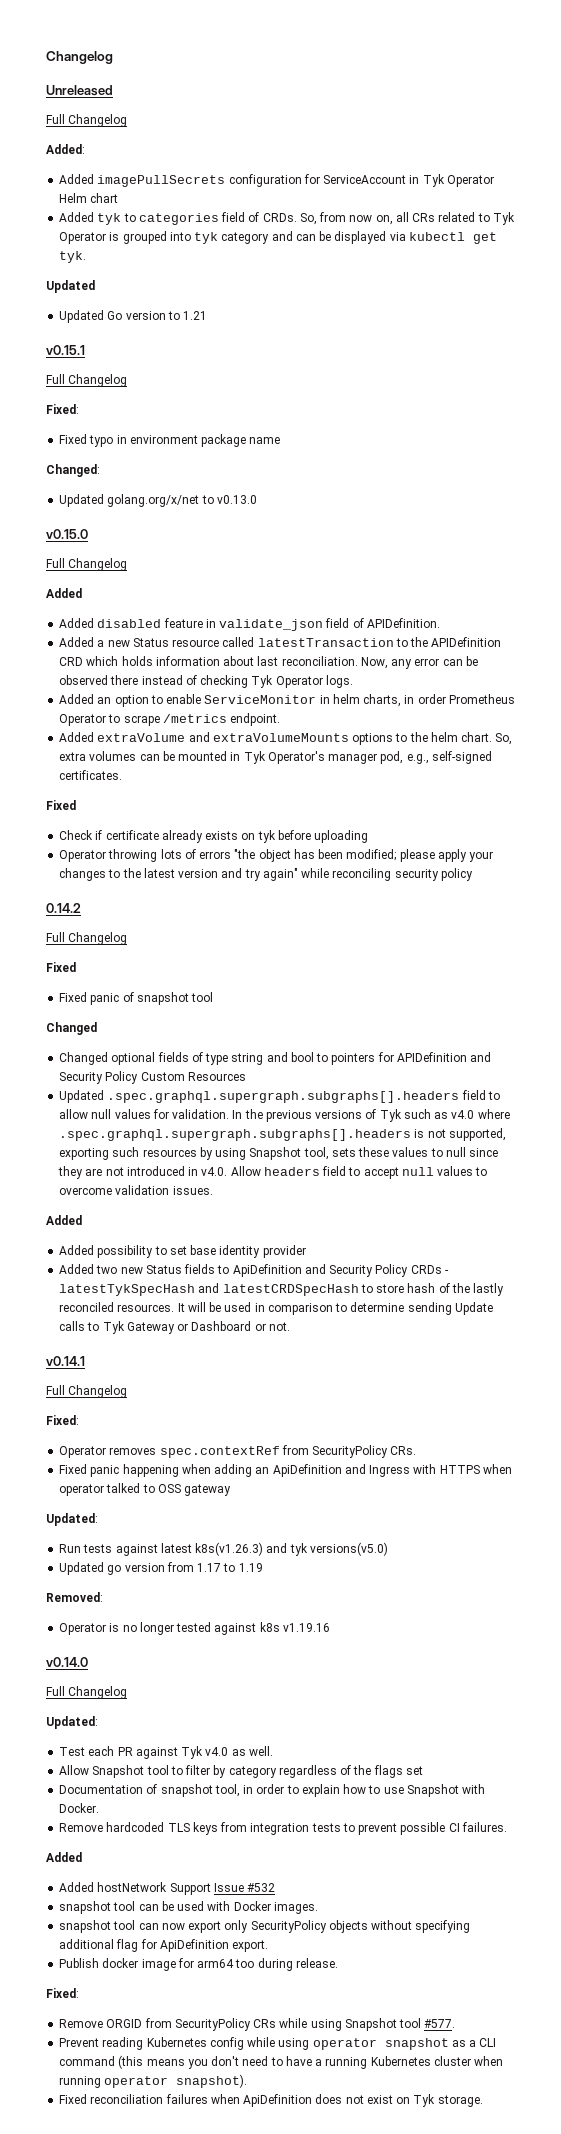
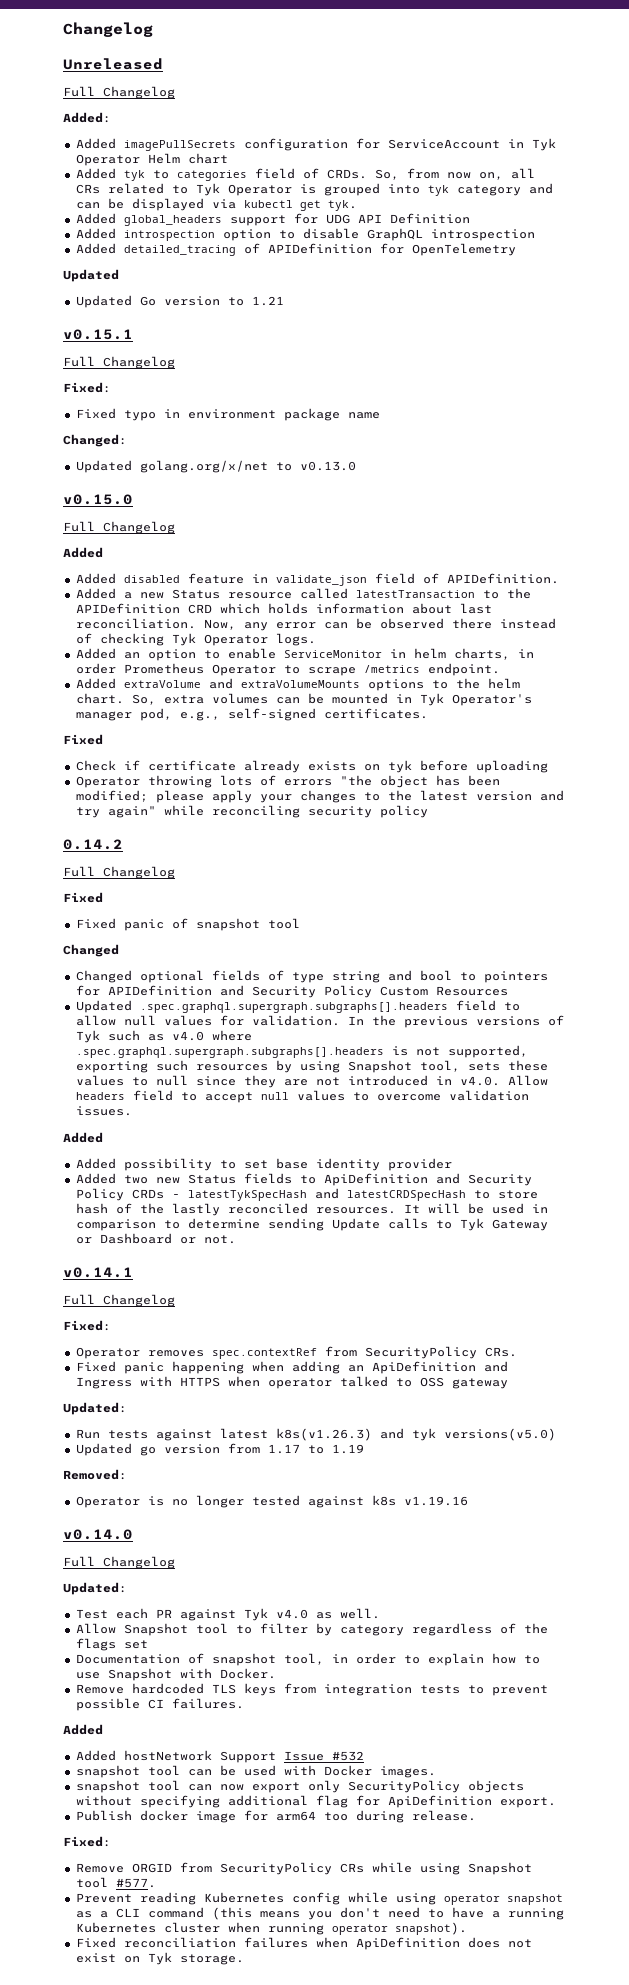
(87, 257) none -> [75,213,470,226] [75,228,535,241] [75,243,516,256] // Added global_headers support for UDG API Definition // Added introspection option to disable GraphQL introspection // Added detailed_tracing of APIDefinition for OpenTelemetry

